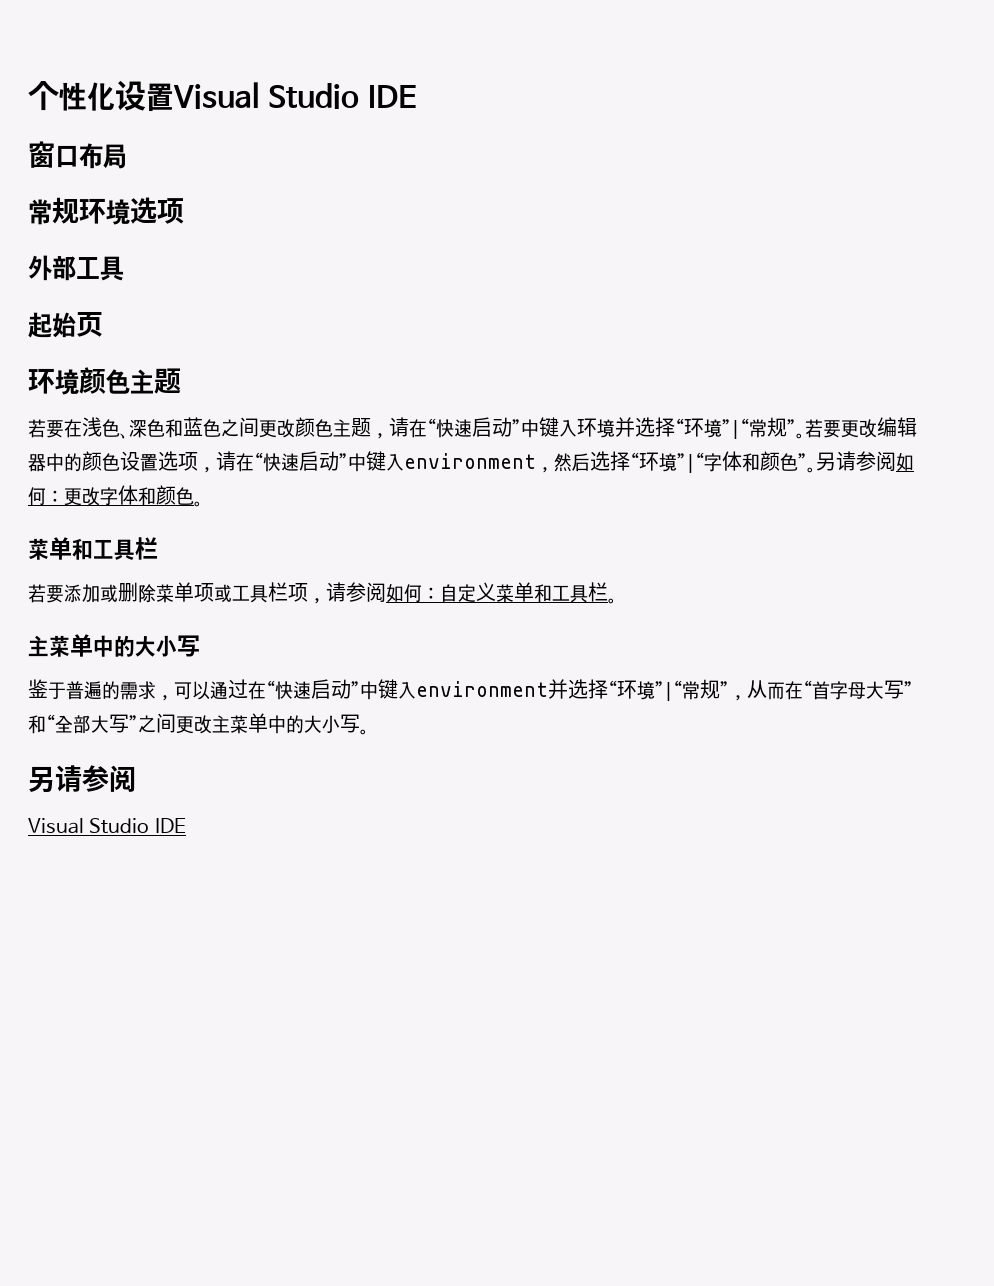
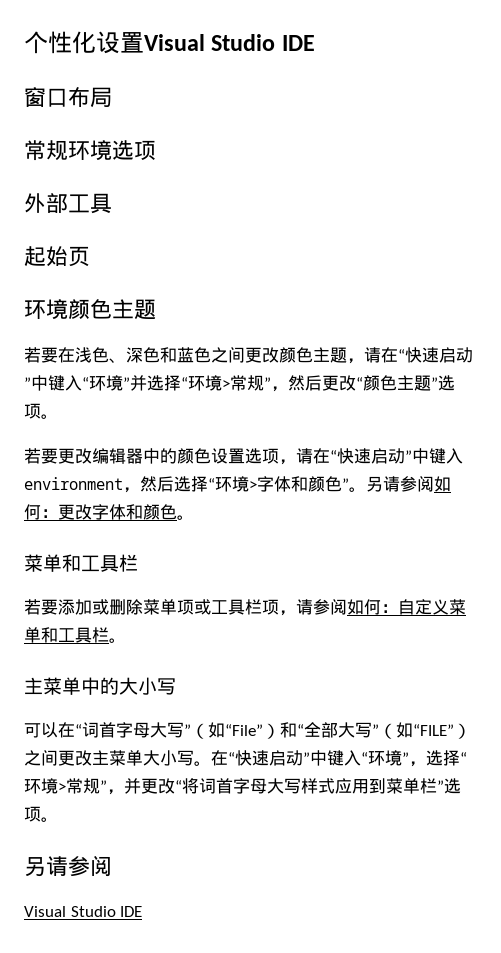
[577,417,805,439] 环境并选择“环境”|“常规”。 -> [82,375,455,392] [24,403,58,419] “环境”并选择“环境>常规”，然后更改“颜色主题”选项。 //
[677,452,704,473] ”|“ -> [249,481,257,490] >
[28,679,913,701] [28,713,360,734] 鉴于普遍的需求，可以通过在“快速启动”中键入environment并选择“环境”|“常规”，从而在“首字母大写”和“全部大写”之间更改主菜单中的大小写 -> [24,722,471,739] [24,750,467,767] [24,778,461,795] [24,806,41,822] 可以在“词首字母大写”（如“File”）和“全部大写”（如“FILE”）之间更改主菜单大小写。在“快速启动”中键入“环境”，选择“环境>常规”，并更改“将词首字母大写样式应用到菜单栏”选项

